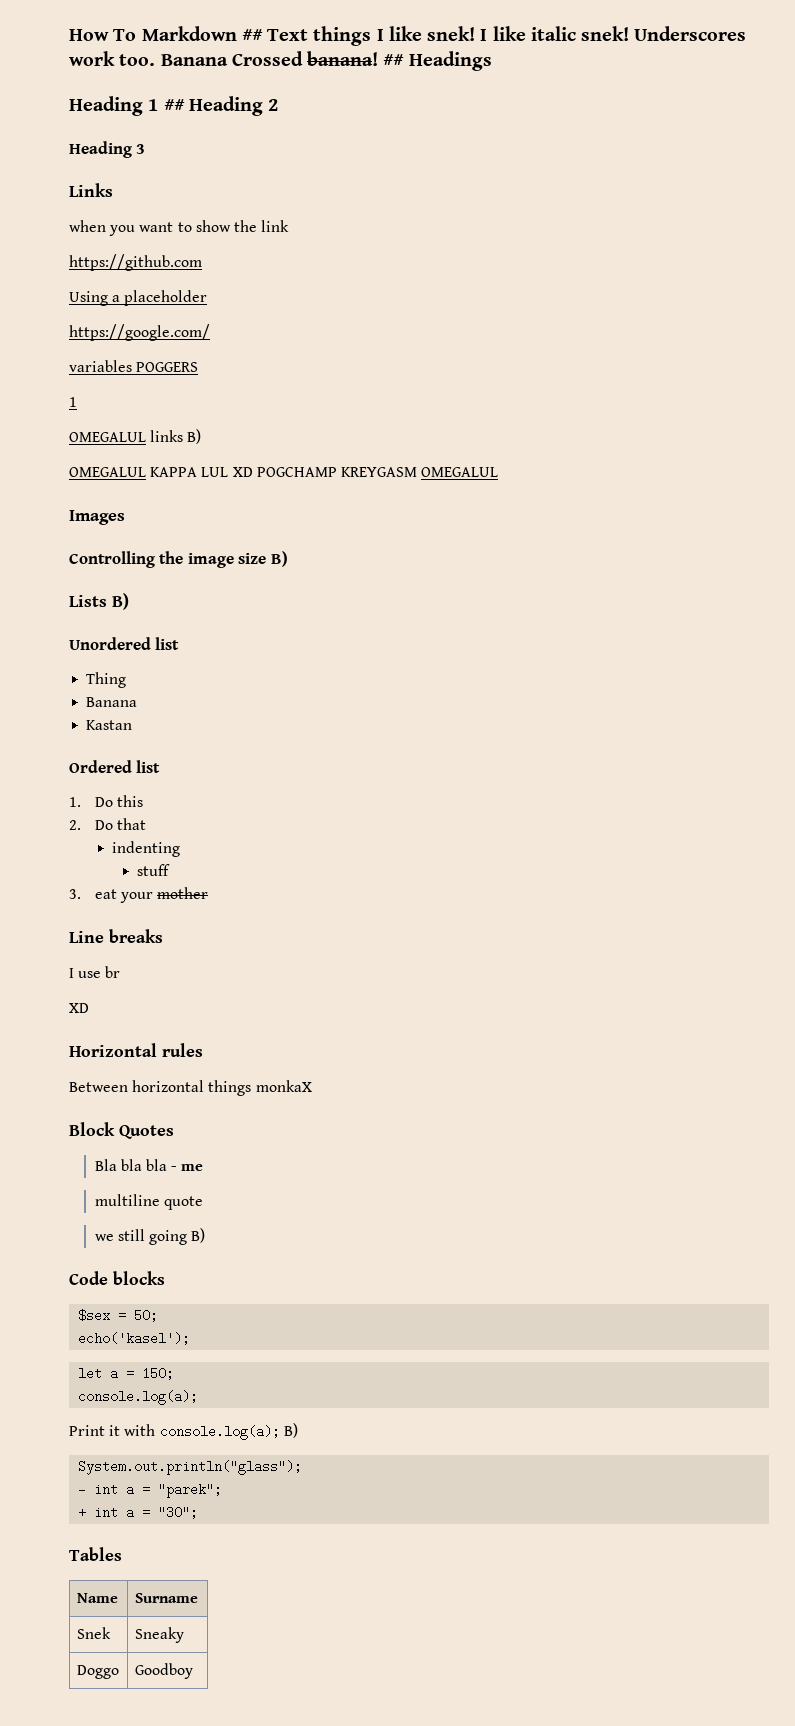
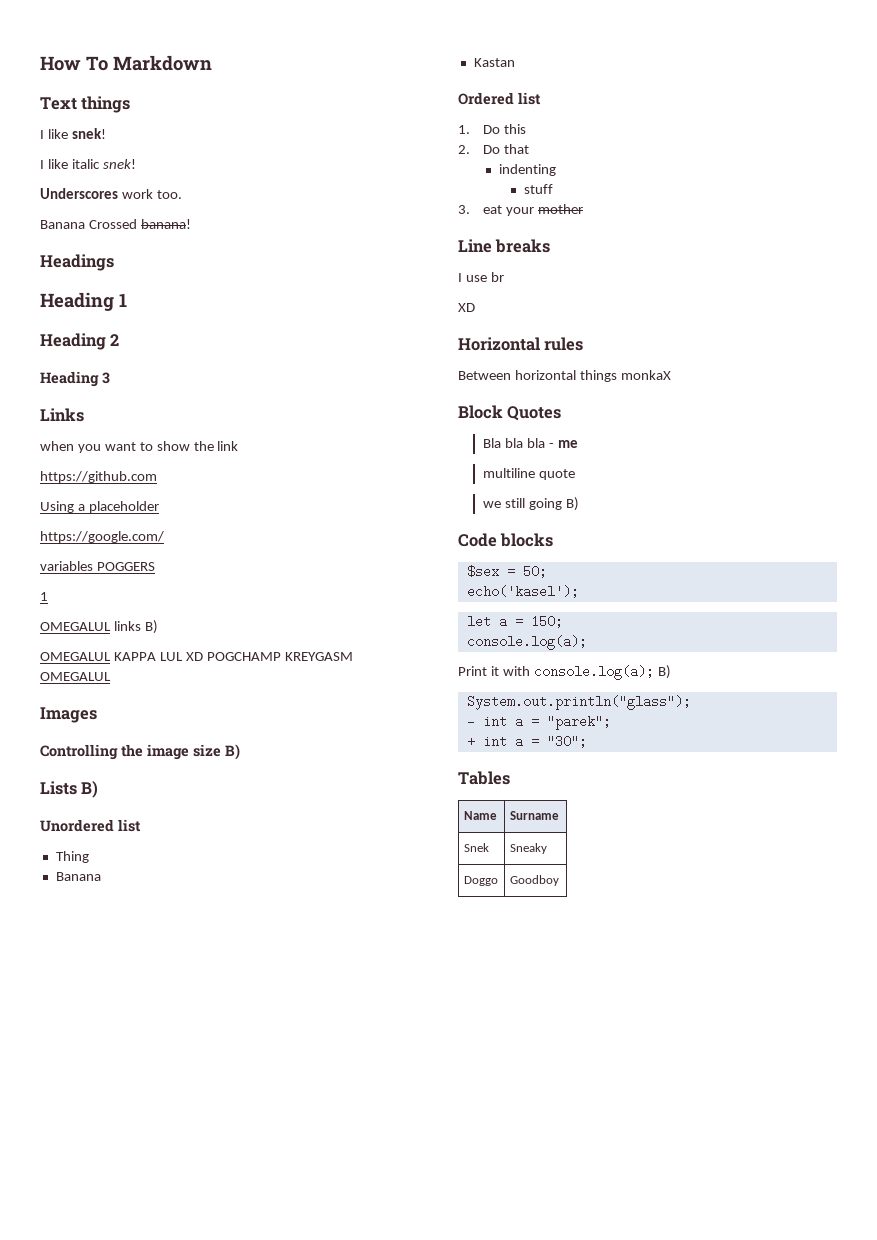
[241,29,263,41] ## -> (212, 63) //
(372, 36) none -> (131, 104) //
(476, 33) none -> (106, 133) //
(630, 33) none -> (136, 164) //
(156, 60) none -> (182, 194) //
[383,54,405,66] ## -> (191, 224) //
[163,99,185,111] ## -> (127, 300) //

